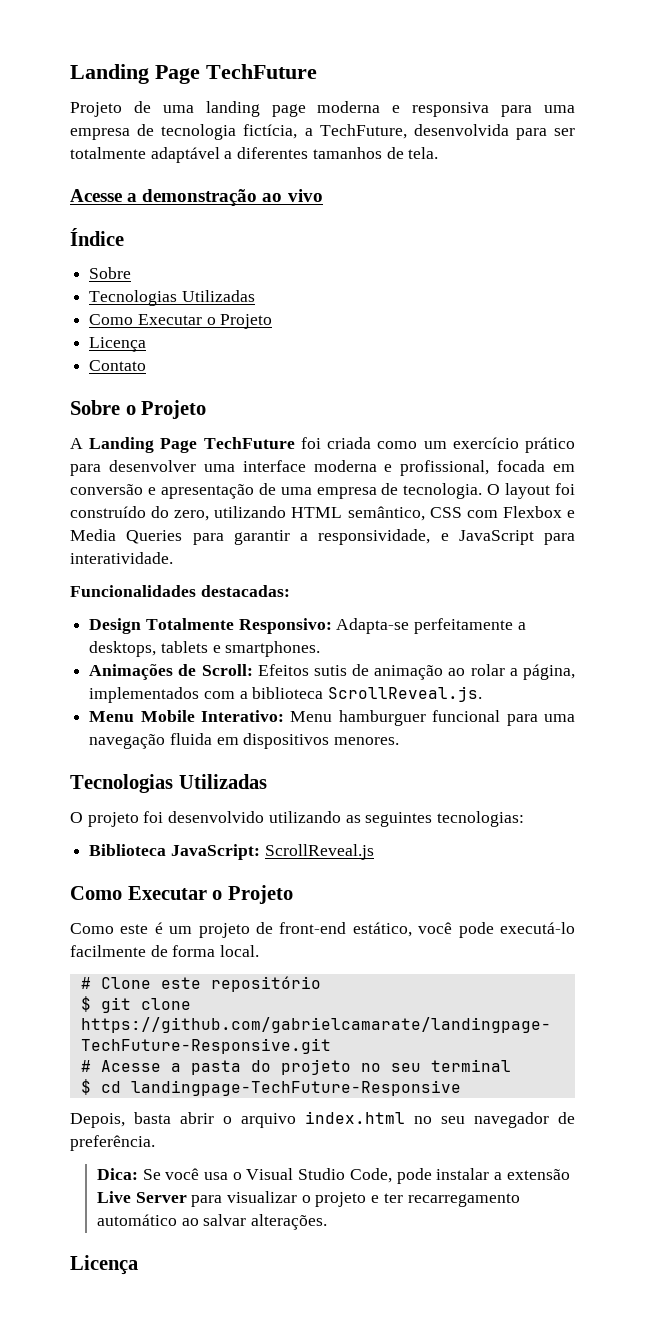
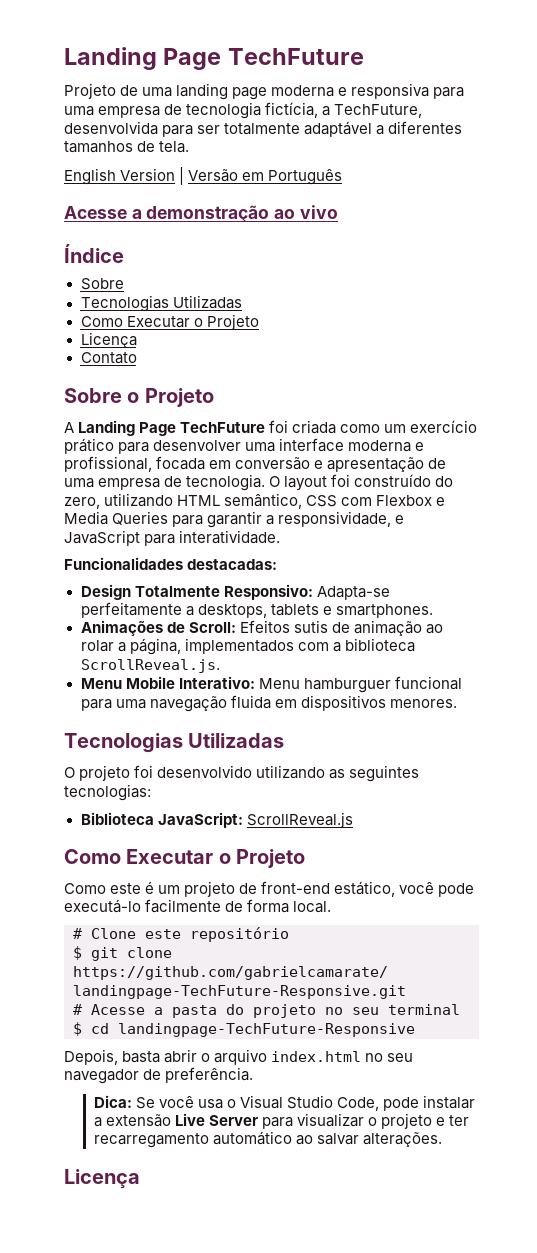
(439, 153) none -> [64,167,343,185] // English Version | Versão em Português

